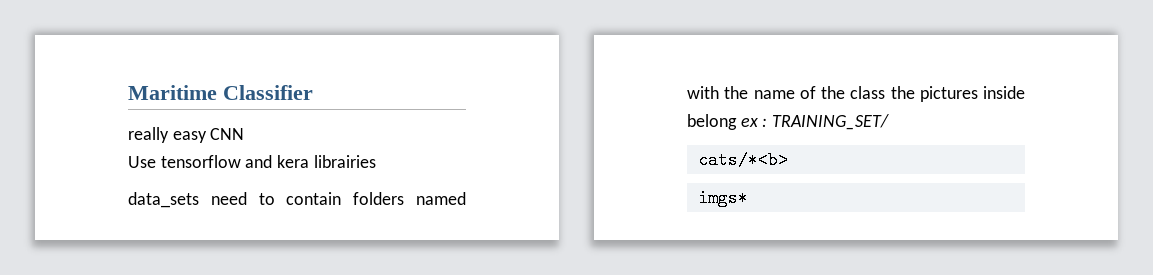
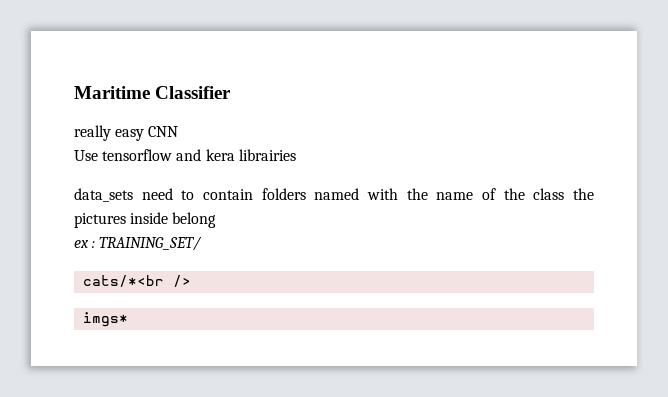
(737, 122) none -> (217, 220) //
[697,151,788,169] cats/*<b> -> [83,275,192,287] cats/*<br />

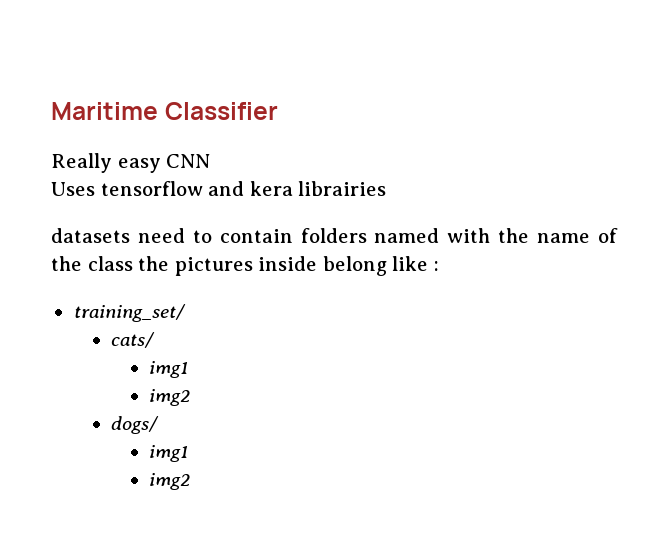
[74,125,111,141] really -> [51,153,112,173] Really
[74,150,98,161] Use -> [51,182,95,196] Uses
[74,188,133,202] data_sets -> [51,228,130,243] datasets
[74,236,203,251] [83,275,192,287] [83,312,129,327] // ex : TRAINING_SET/ // cats/*<br /> // imgs* -> [392,256,439,271] [73,304,186,322] [111,332,156,348] [148,361,188,378] [148,389,190,406] [111,416,160,434] [148,445,188,462] [148,473,190,490] like : // training_set/ // cats/ // img1 // img2 // dogs/ // img1 // img2

